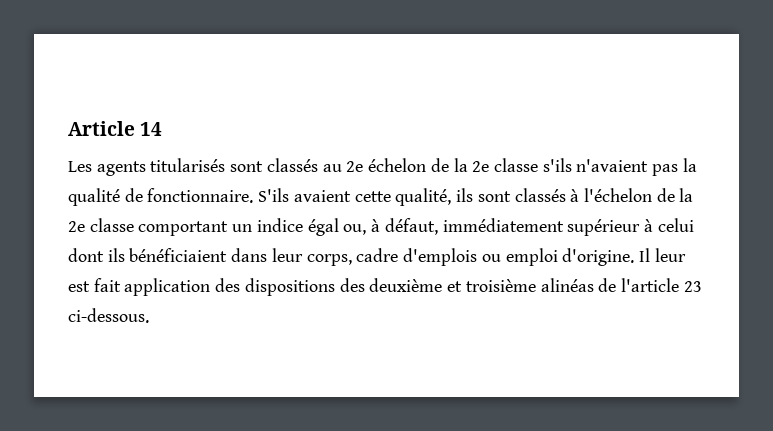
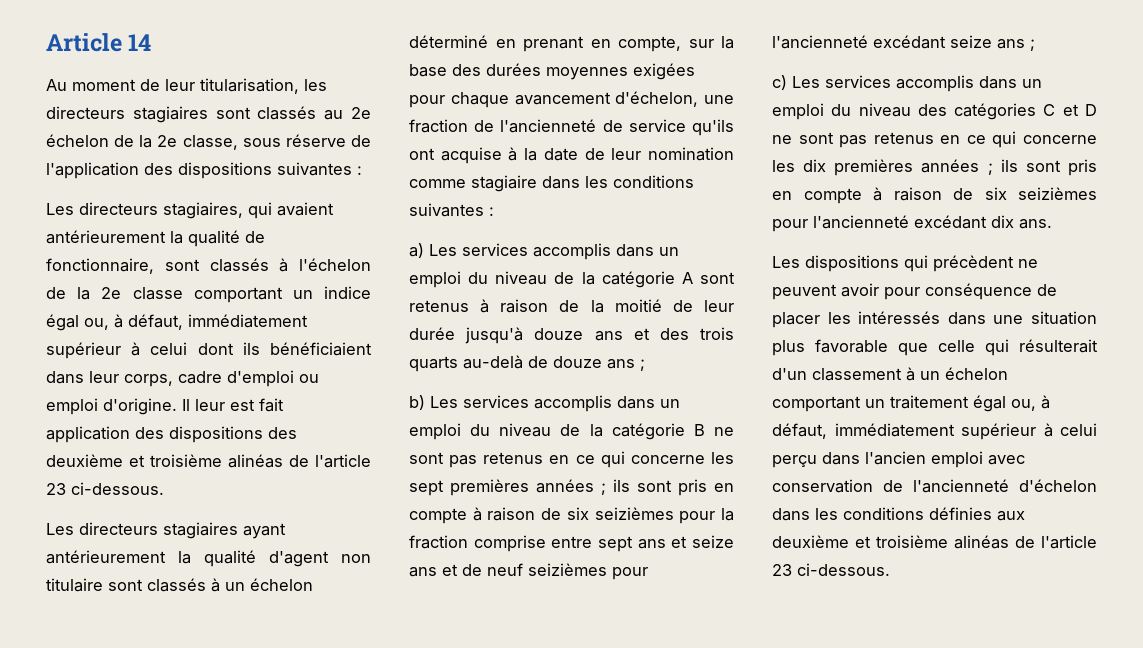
[68,158,226,176] Les agents titularisés -> [46,78,327,94] [46,106,208,123] Au moment de leur titularisation, les directeurs stagiaires
[493,158,697,176] [68,188,474,206] classe s'ils n'avaient pas la qualité de fonctionnaire. S'ils avaient cette qualité, ils -> [182,134,371,150] [46,162,362,179] [46,202,334,219] [46,230,265,247] [46,258,154,274] classe, sous réserve de l'application des dispositions suivantes : // Les directeurs stagiaires, qui avaient antérieurement la qualité de fonctionnaire,
[403,248,478,266] d'emplois -> [227,370,294,387] d'emploi
(149, 315) none -> [46,522,286,539] [46,550,371,567] [46,578,313,592] [409,35,734,52] [409,63,695,80] [409,91,734,108] [409,119,734,136] [409,147,734,164] [409,175,694,192] [409,203,494,217] [409,243,679,260] [409,271,735,288] [409,299,734,313] [409,327,734,344] [409,355,645,372] [409,395,680,412] [409,423,734,440] [409,451,734,468] [409,479,734,496] [409,507,734,524] [409,535,734,552] [409,563,648,580] [772,35,1035,51] [772,75,1042,92] [772,103,1097,120] [772,131,1097,148] [772,159,1097,176] [772,187,1097,204] [772,215,1052,232] [772,255,1038,272] [772,283,1057,300] [772,311,1097,328] [772,339,1098,356] [772,367,1008,381] [772,395,1050,412] [772,423,1097,440] [772,451,1025,468] [772,479,1097,493] [772,507,1025,521] [772,535,1097,549] [772,563,890,576] // Les directeurs stagiaires ayant antérieurement la qualité d'agent non titulaire sont classés à un échelon déterminé en prenant en compte, sur la base des durées moyennes exigées pour chaque avancement d'échelon, une fraction de l'ancienneté de service qu'ils ont acquise à la date de leur nomination comme stagiaire dans les conditions suivantes : // a) Les services accomplis dans un emploi du niveau de la catégorie A sont retenus à raison de la moitié de leur durée jusqu'à douze ans et des trois quarts au-delà de douze ans ; // b) Les services accomplis dans un emploi du niveau de la catégorie B ne sont pas retenus en ce qui concerne les sept premières années ; ils sont pris en compte à raison de six seizièmes pour la fraction comprise entre sept ans et seize ans et de neuf seizièmes pour l'ancienneté excédant seize ans ; // c) Les services accomplis dans un emploi du niveau des catégories C et D ne sont pas retenus en ce qui concerne les dix premières années ; ils sont pris en compte à raison de six seizièmes pour l'ancienneté excédant dix ans. // Les dispositions qui précèdent ne peuvent avoir pour conséquence de placer les intéressés dans une situation plus favorable que celle qui résulterait d'un classement à un échelon comportant un traitement égal ou, à défaut, immédiatement supérieur à celui perçu dans l'ancien emploi avec conservation de l'ancienneté d'échelon dans les conditions définies aux deuxième et troisième alinéas de l'article 23 ci-dessous.

